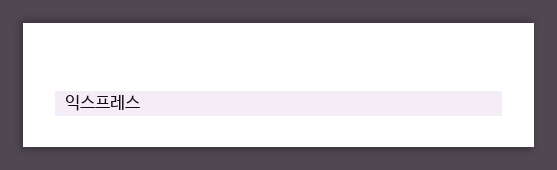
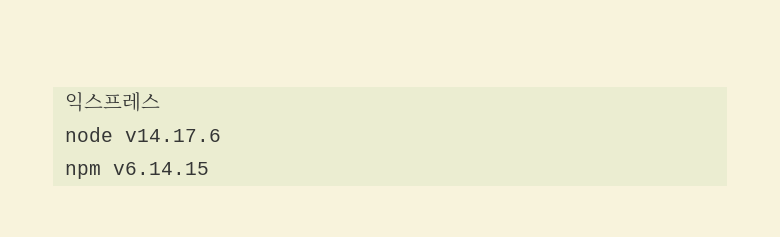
(141, 103) none -> [65,127,221,142] [65,162,209,179] // node v14.17.6 // npm v6.14.15

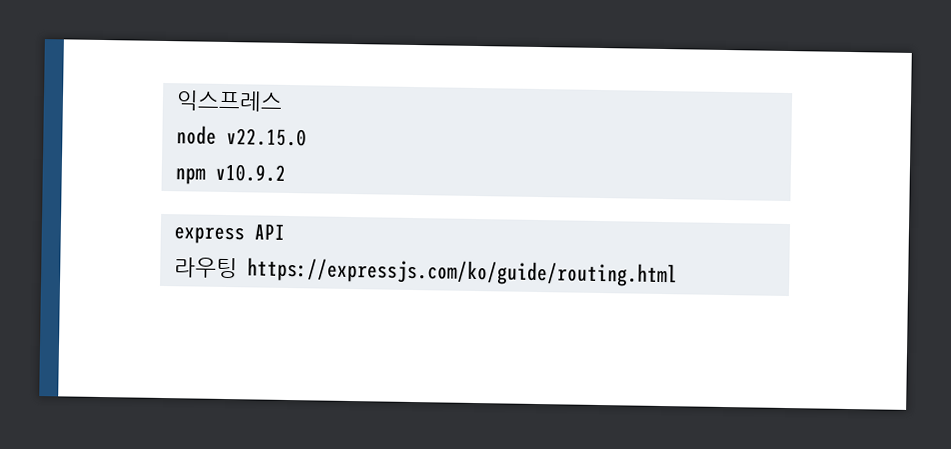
[125,129,221,142] v14.17.6 -> [225,127,307,147] v22.15.0
[113,162,209,175] v6.14.15 -> [214,163,286,182] [173,223,285,245] [173,257,678,288] v10.9.2 // express API // 라우팅 https://expressjs.com/ko/guide/routing.html

